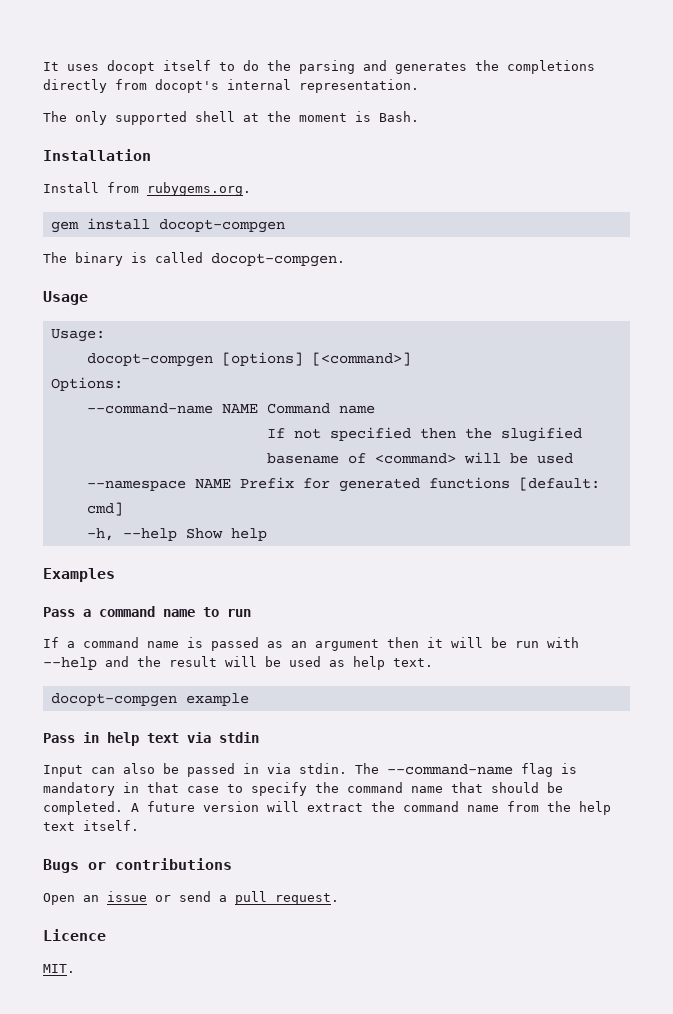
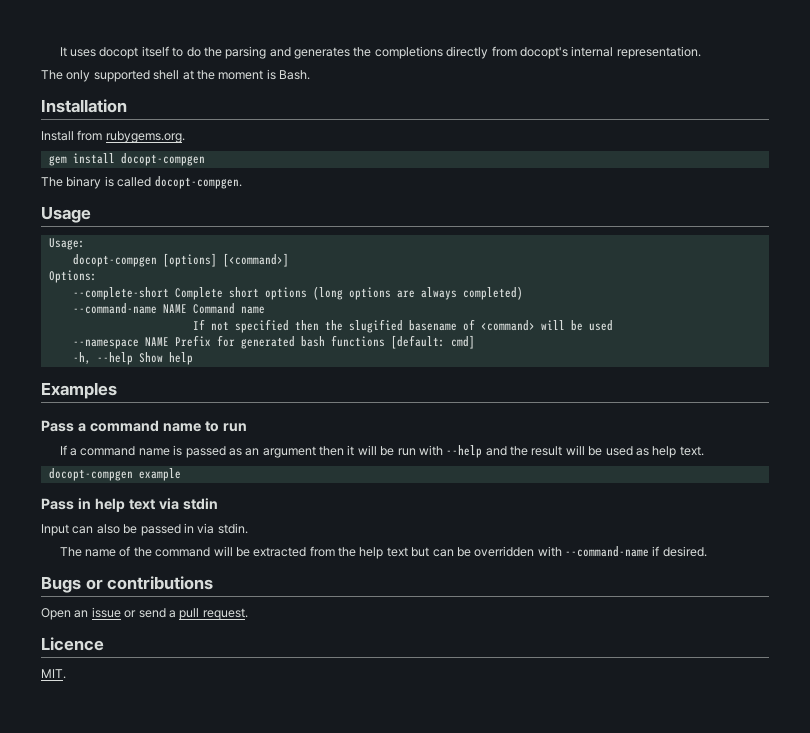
(123, 384) none -> [72,286,523,300] // --complete-short Complete short options (long options are always completed)
(420, 485) none -> [300,336,325,347] bash
[355,763,577,777] [43,782,563,796] [43,801,611,815] [43,820,139,831] The --command-name flag is mandatory in that case to specify the command name that should be completed. A future version will extract the command name from the help text itself. -> [59,546,707,559] // The name of the command will be extracted from the help text but can be overridden with --command-name if desired.

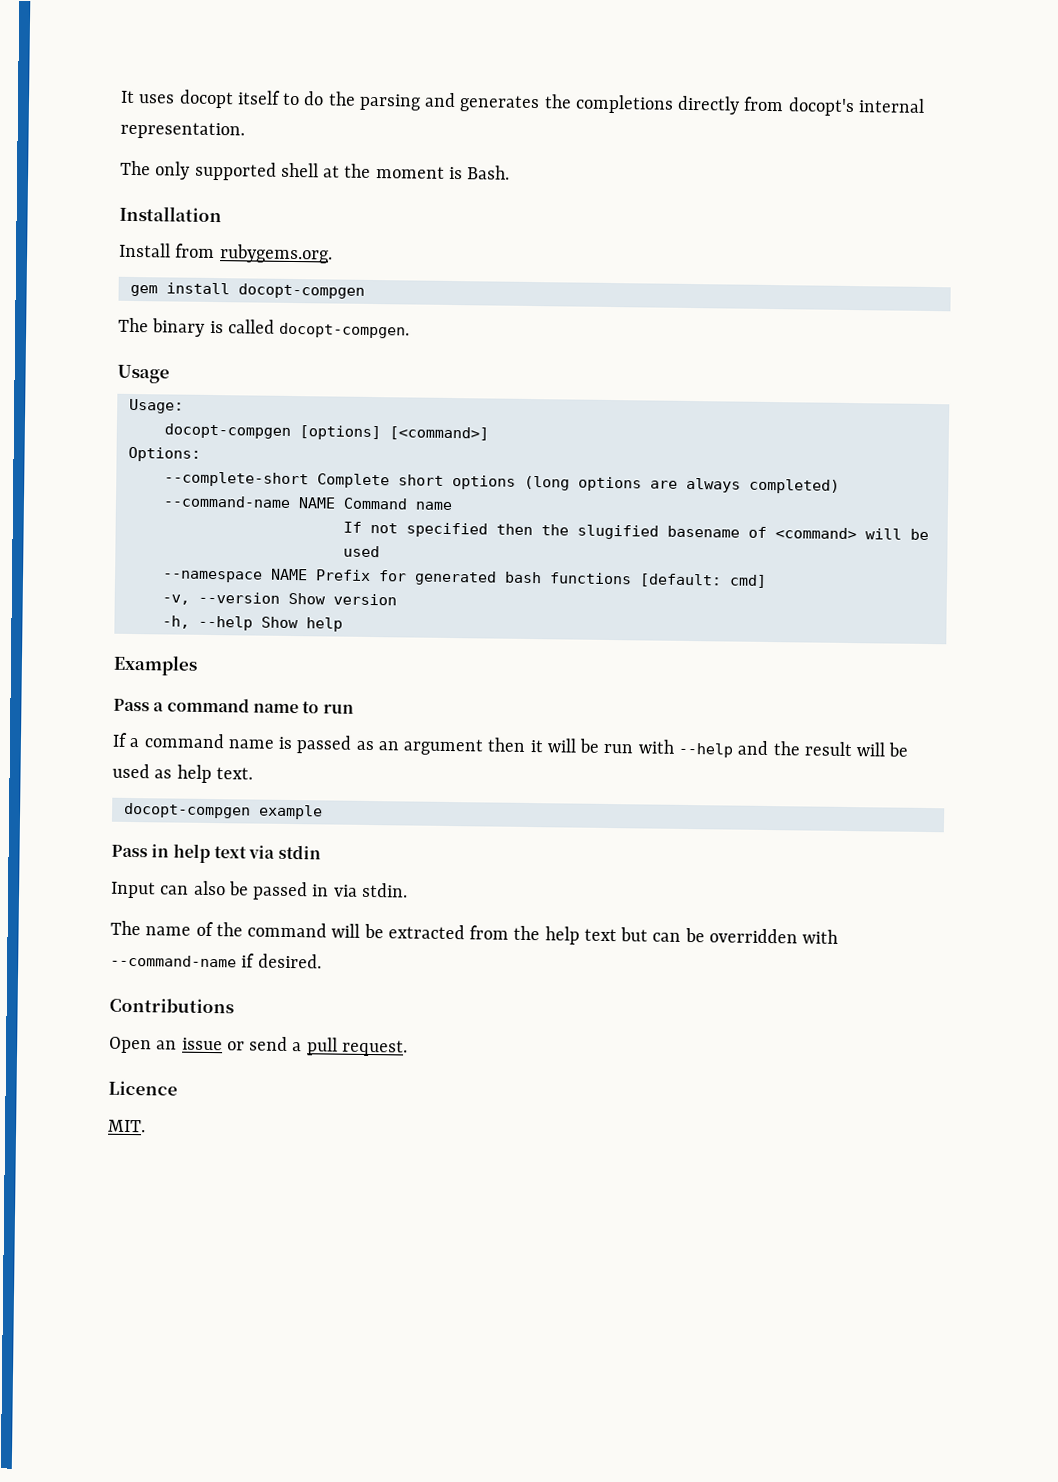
(475, 342) none -> [161,591,397,606] // -v, --version Show version
[41,576,214,593] Bugs or contributions -> [109,997,234,1014] Contributions

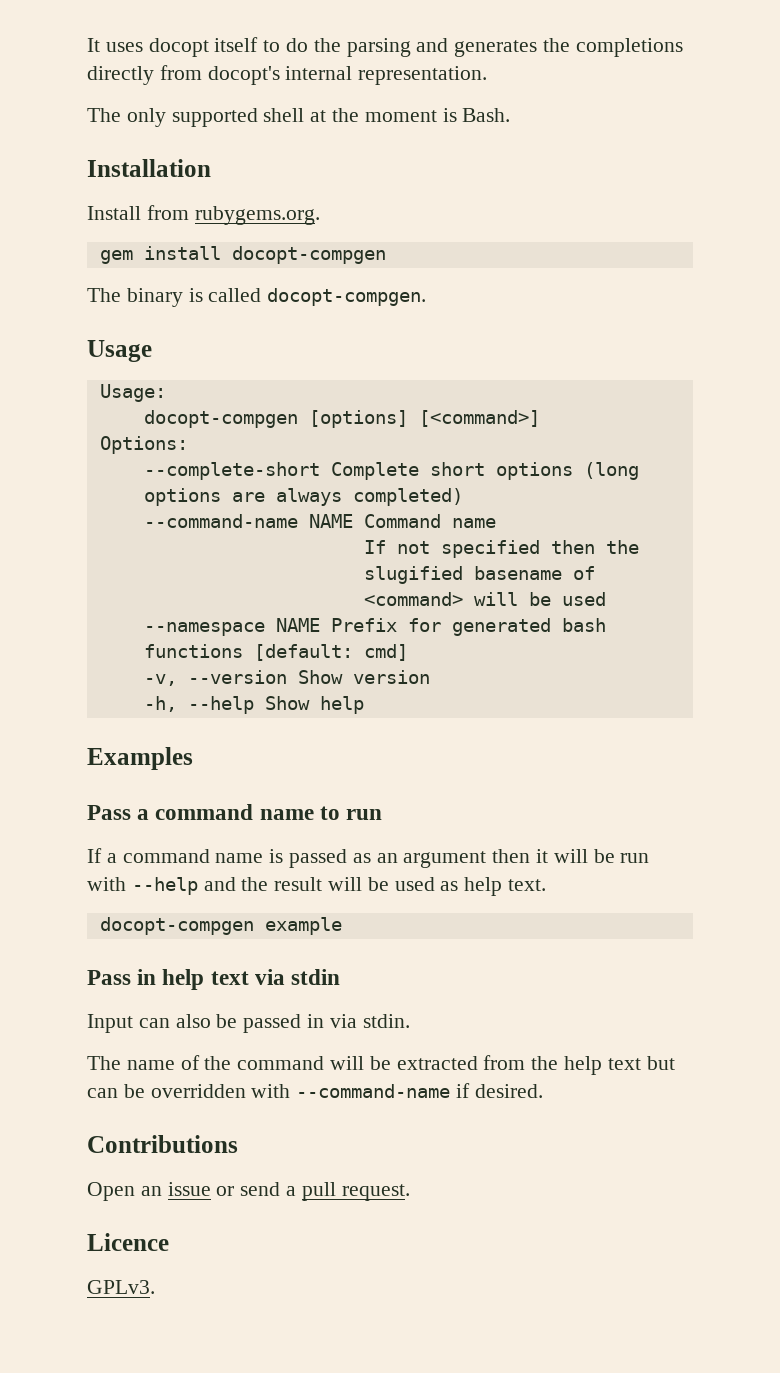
[108,1119,146,1133] MIT. -> [87,1280,155,1294] GPLv3.

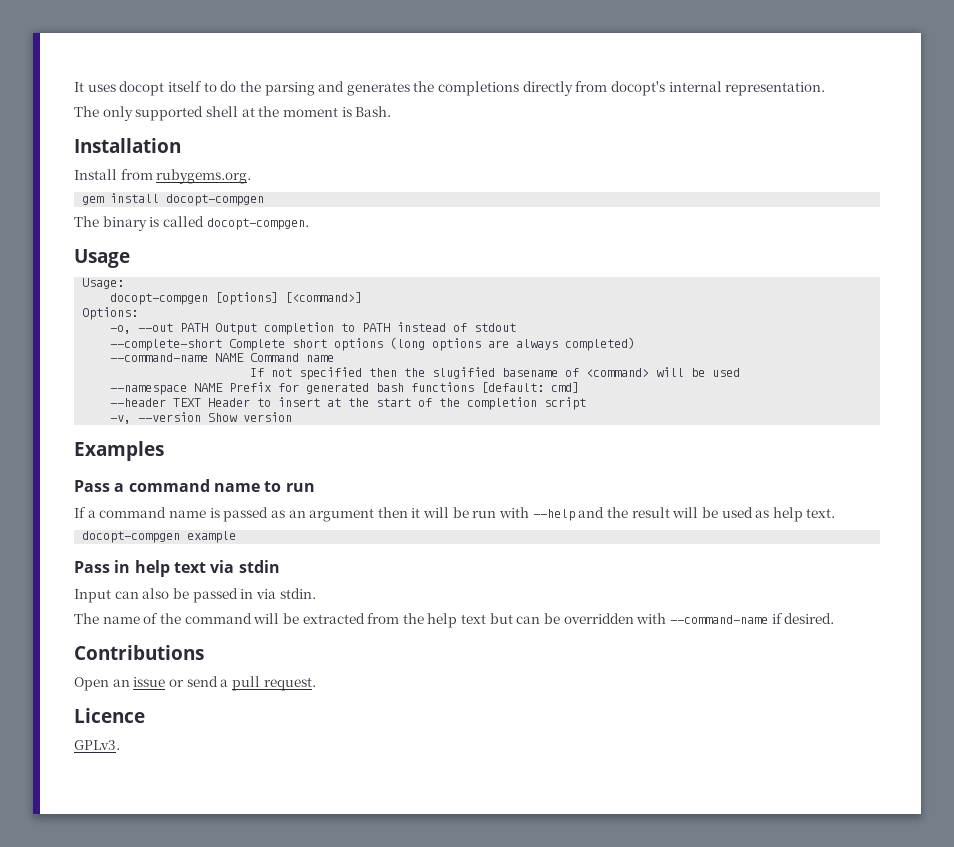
(188, 445) none -> [110,322,517,335] // -o, --out PATH Output completion to PATH instead of stdout
(408, 652) none -> [110,397,587,410] // --header TEXT Header to insert at the start of the completion script
[143,696,364,714] // -h, --help Show help -> (293, 417) none

